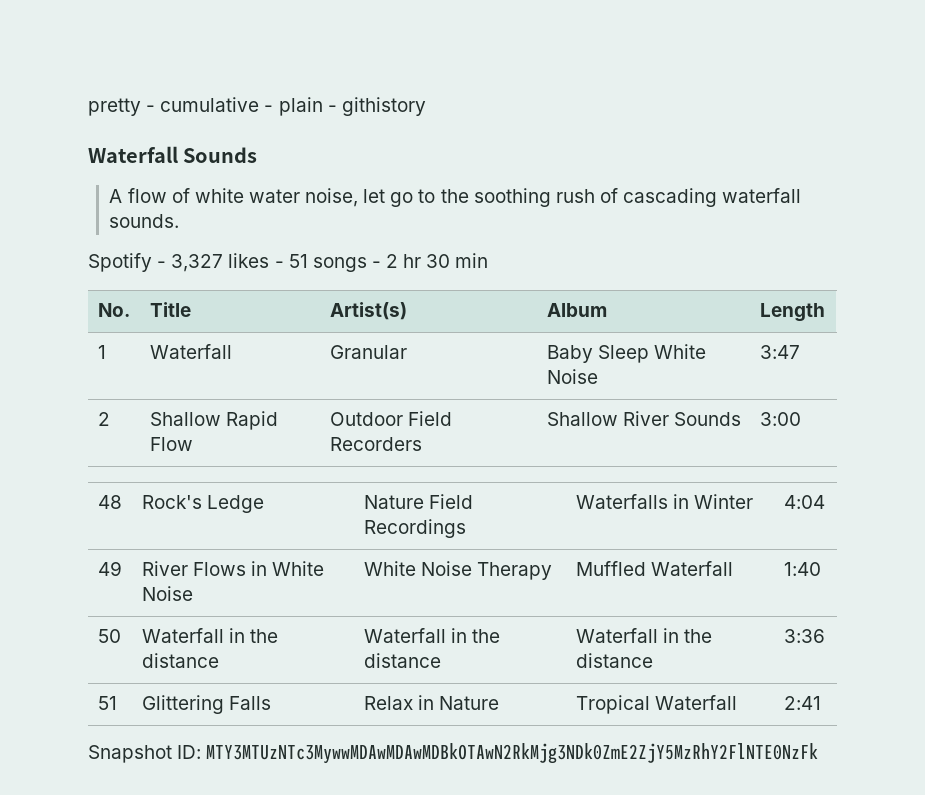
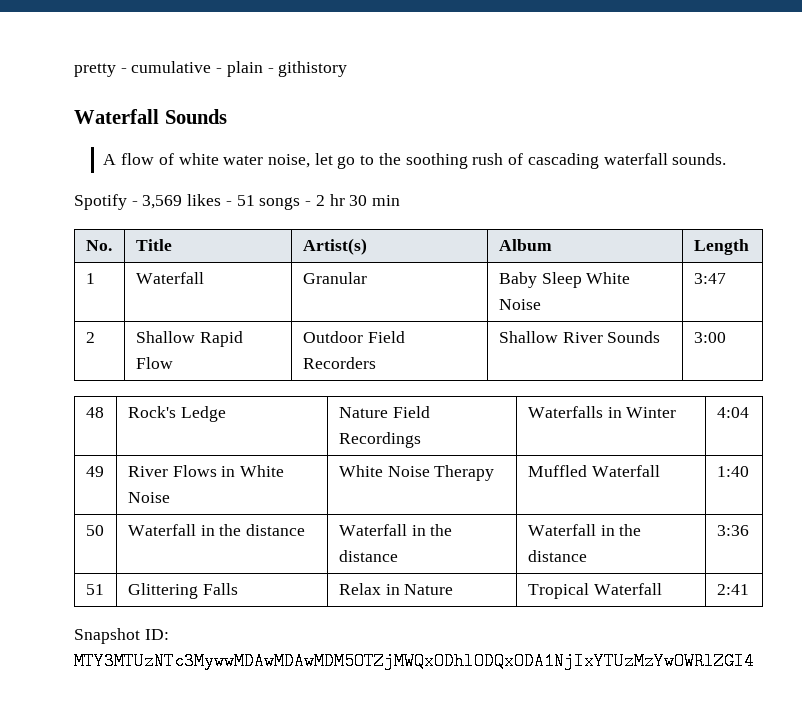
[171,254,224,272] 3,327 -> [142,195,183,209] 3,569
[206,743,819,764] MTY3MTUzNTc3MywwMDAwMDAwMDBkOTAwN2RkMjg3NDk0ZmE2ZjY5MzRhY2FlNTE0NzFk -> [74,652,754,670] MTY3MTUzNTc3MywwMDAwMDAwMDM5OTZjMWQxODhlODQxODA1NjIxYTUzMzYwOWRlZGI4

